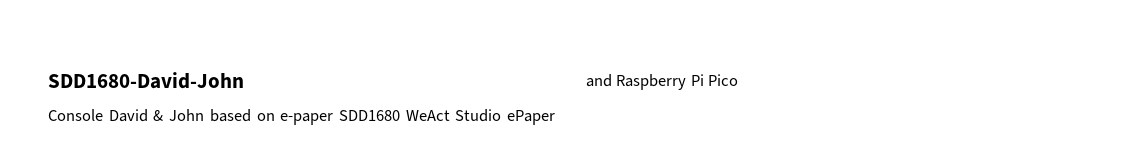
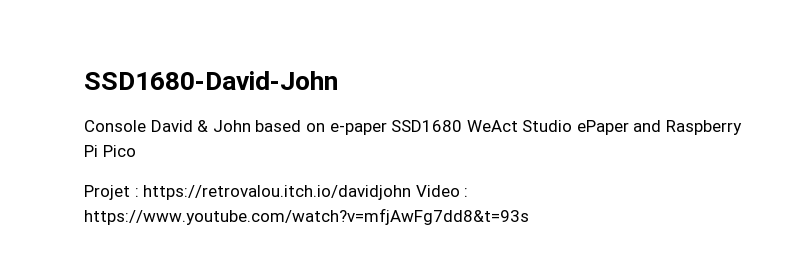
[48,72,244,89] SDD1680-David-John -> [84,71,338,90] SSD1680-David-John
[338,110,400,121] SDD1680 -> [391,120,463,132] SSD1680
(739, 80) none -> [84,185,469,200] [84,208,529,225] // Projet : https://retrovalou.itch.io/davidjohn Video : https://www.youtube.com/watch?v=mfjAwFg7dd8&t=93s

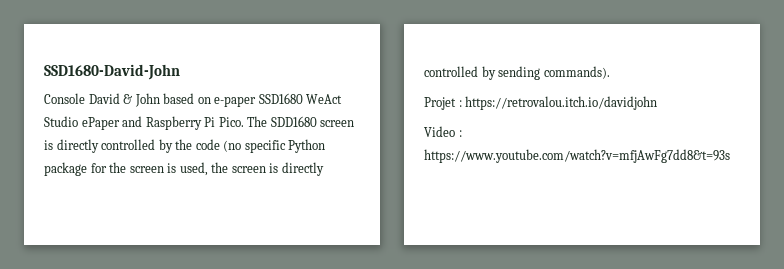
[102,145,136,157] Pico -> [218,116,355,127] [44,139,326,153] [44,162,324,176] [424,66,610,80] Pico. The SDD1680 screen is directly controlled by the code (no specific Python package for the screen is used, the screen is directly controlled by sending commands).
(412, 192) none -> (658, 103) //

